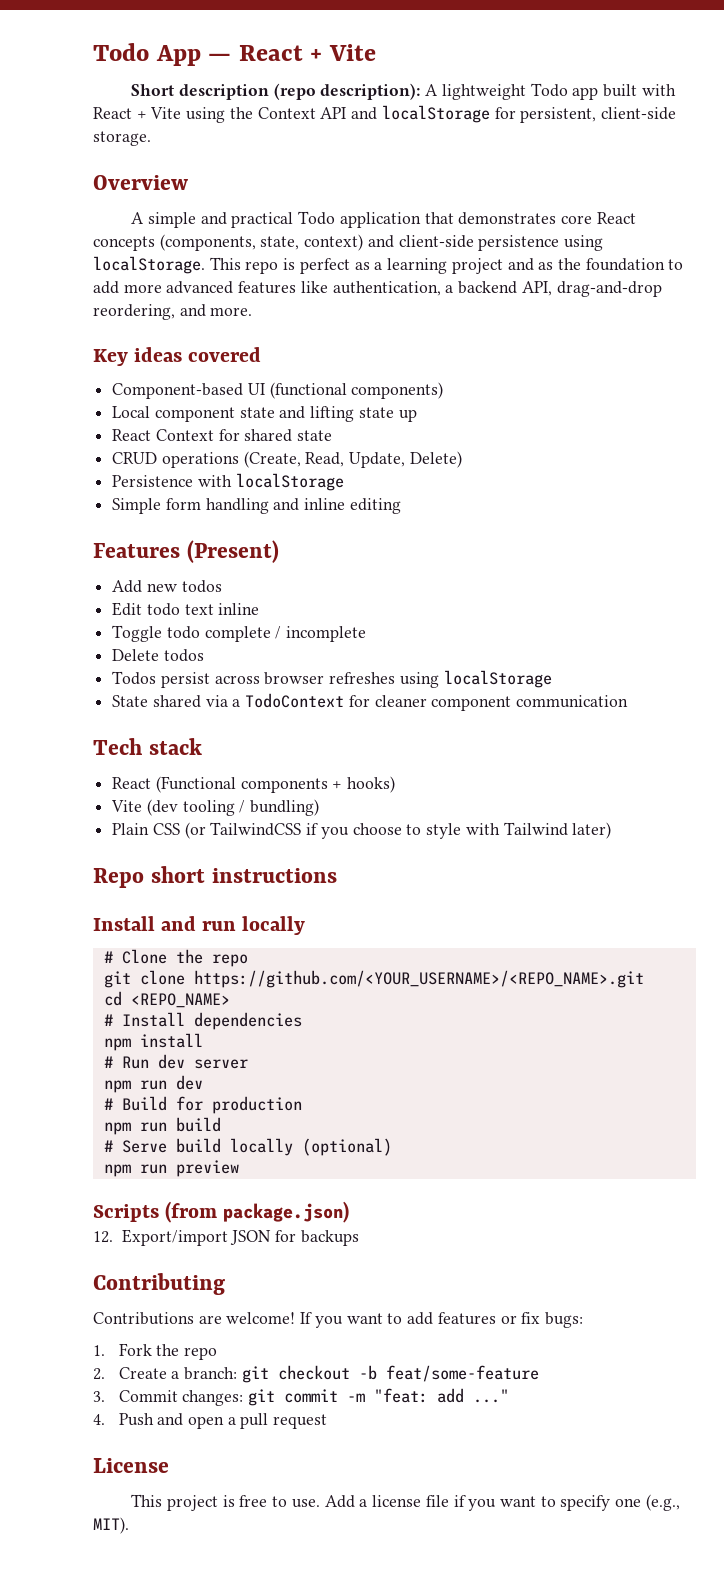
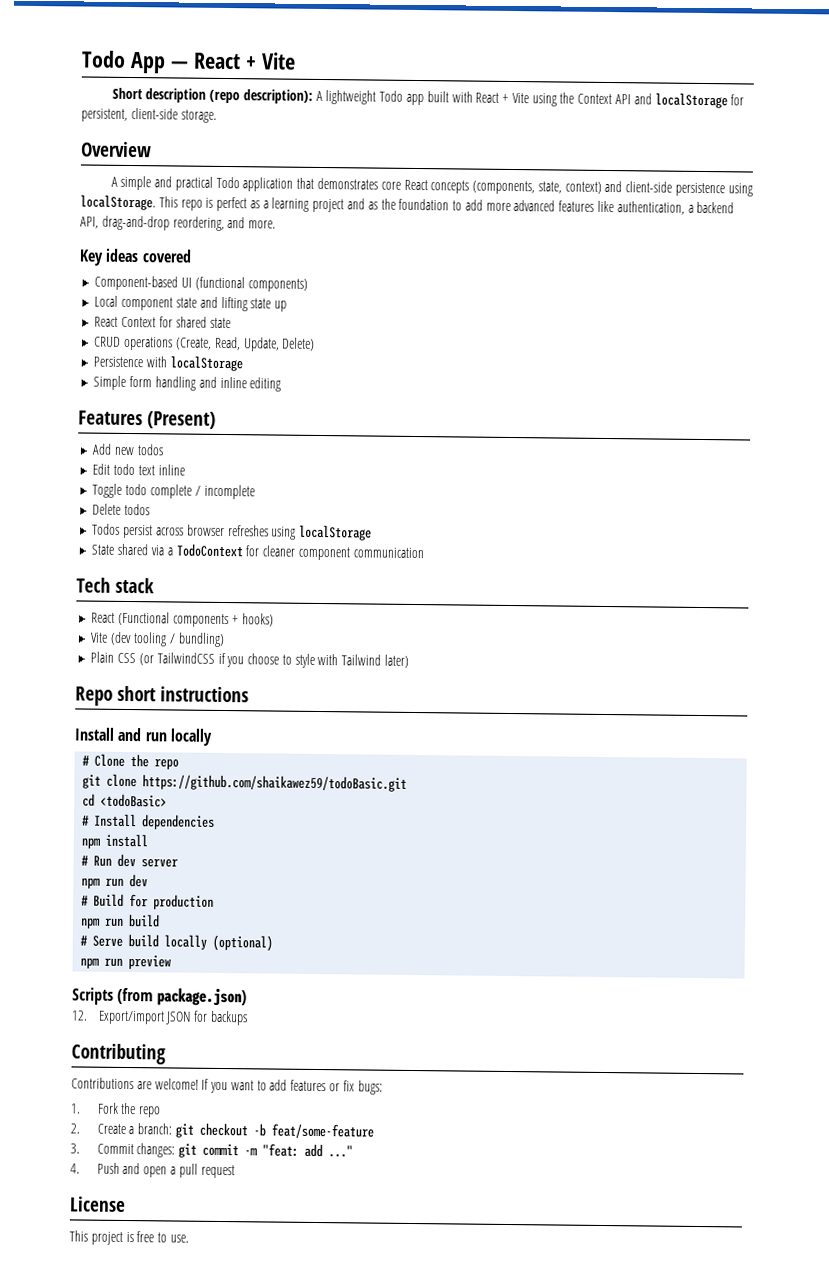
[193,970,644,988] https://github.com/<YOUR_USERNAME>/<REPO_NAME>.git -> [142,774,408,792] https://github.com/shaikawez59/todoBasic.git
[130,993,230,1008] <REPO_NAME> -> [100,793,168,808] <todoBasic>
[324,1494,680,1511] [93,1517,129,1534] Add a license file if you want to specify one (e.g., MIT). -> (189, 1238) none

